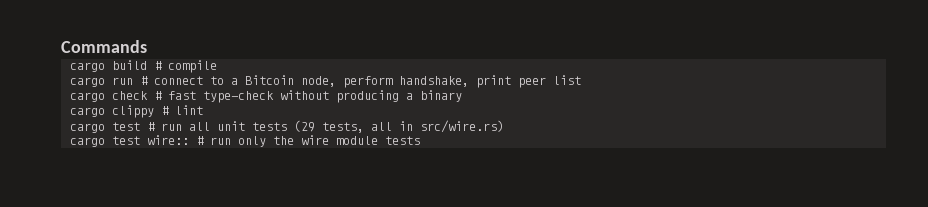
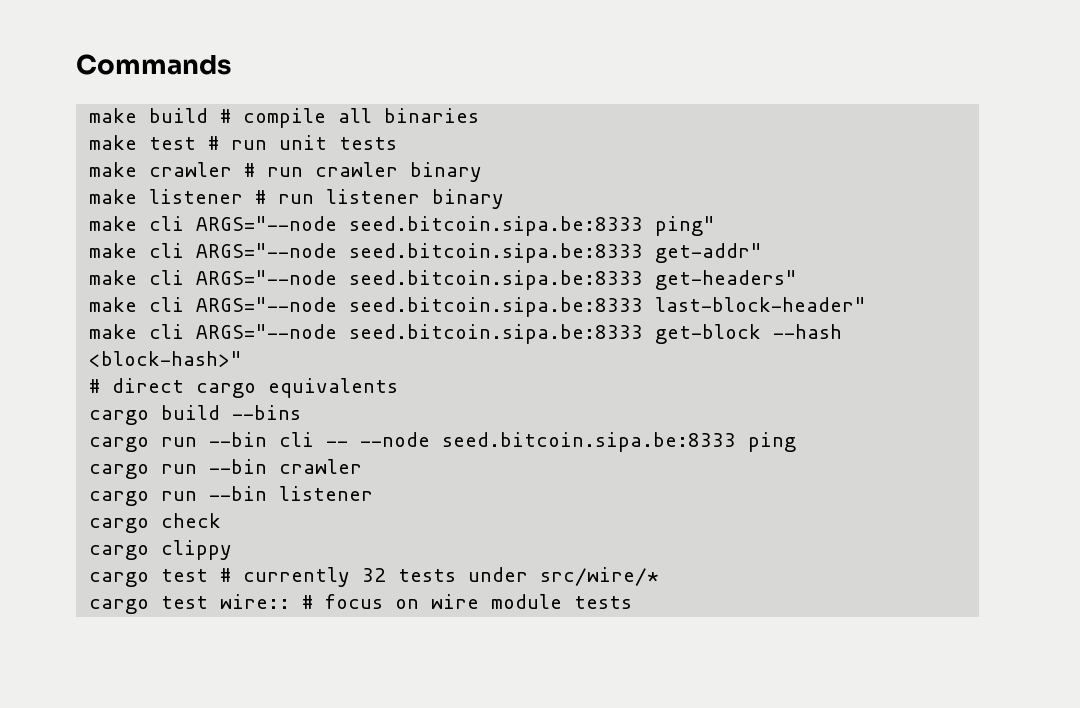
(147, 46) none -> [88,108,479,128] [88,135,397,150] [88,162,482,182] [88,189,504,209] [88,216,715,236] [88,243,762,263] [88,270,797,290] [88,297,866,317] [88,324,842,344] [88,351,242,367] [88,378,398,398] // make build # compile all binaries // make test # run unit tests // make crawler # run crawler binary // make listener # run listener binary // make cli ARGS="--node seed.bitcoin.sipa.be:8333 ping" // make cli ARGS="--node seed.bitcoin.sipa.be:8333 get-addr" // make cli ARGS="--node seed.bitcoin.sipa.be:8333 get-headers" // make cli ARGS="--node seed.bitcoin.sipa.be:8333 last-block-header" // make cli ARGS="--node seed.bitcoin.sipa.be:8333 get-block --hash <block-hash>" // # direct cargo equivalents
[153,60,217,73] [69,75,581,88] [69,90,462,103] # compile // cargo run # connect to a Bitcoin node, perform handshake, print peer list // cargo check # fast type-check without producing a binary -> [231,405,301,420] [88,432,796,452] [88,459,362,479] [88,486,373,506] [88,513,221,533] --bins // cargo run --bin cli -- --node seed.bitcoin.sipa.be:8333 ping // cargo run --bin crawler // cargo run --bin listener // cargo check
[160,105,203,115] # lint -> (232, 550) none
[160,120,504,133] run all unit tests (29 tests, all in src/wire.rs) -> [242,567,659,587] currently 32 tests under src/wire/*
[209,136,294,147] run only the -> [324,594,419,609] focus on

